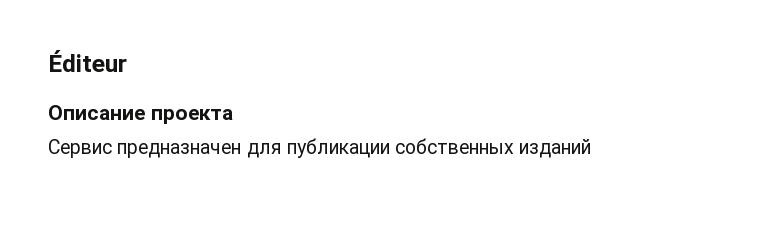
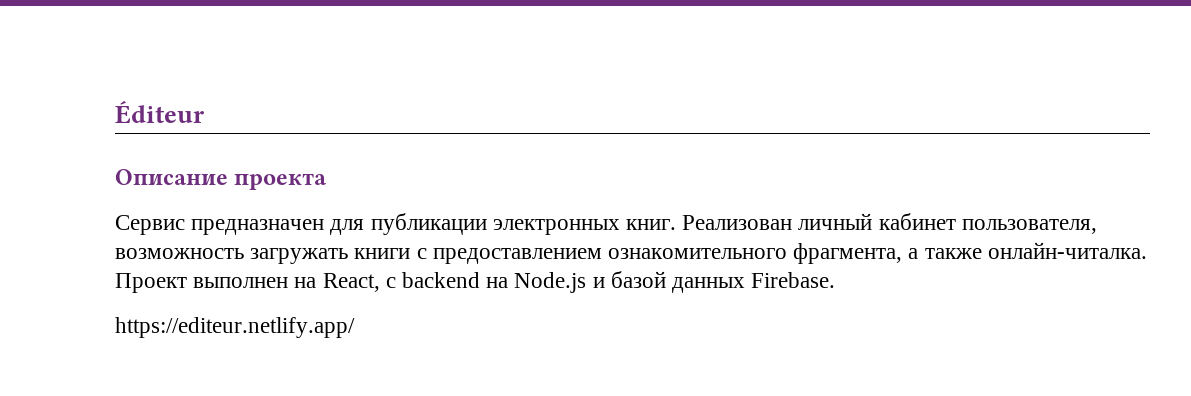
[395,138,592,158] собственных изданий -> [492,213,1097,235] [115,242,1147,264] [115,271,836,293] [115,317,355,338] электронных книг. Реализован личный кабинет пользователя, возможность загружать книги с предоставлением ознакомительного фрагмента, а также онлайн-читалка. Проект выполнен на React, с backend на Node.js и базой данных Firebase. // https://editeur.netlify.app/

